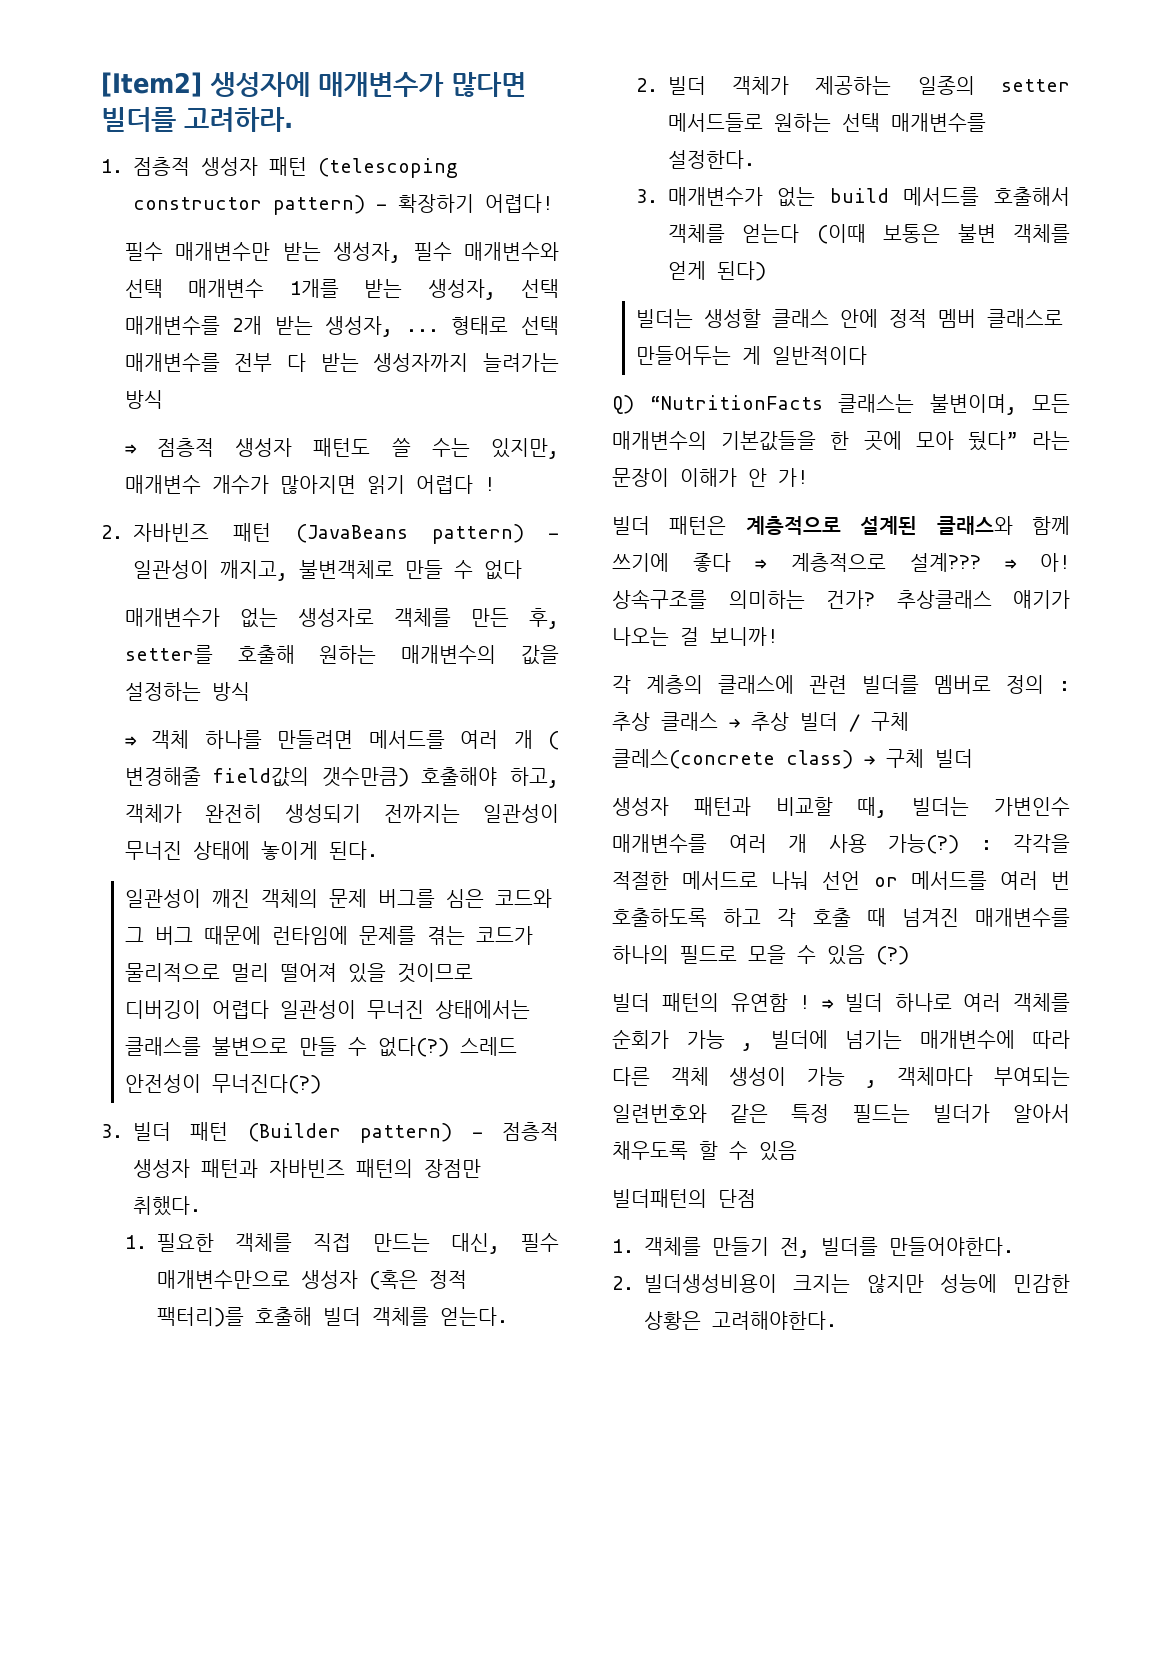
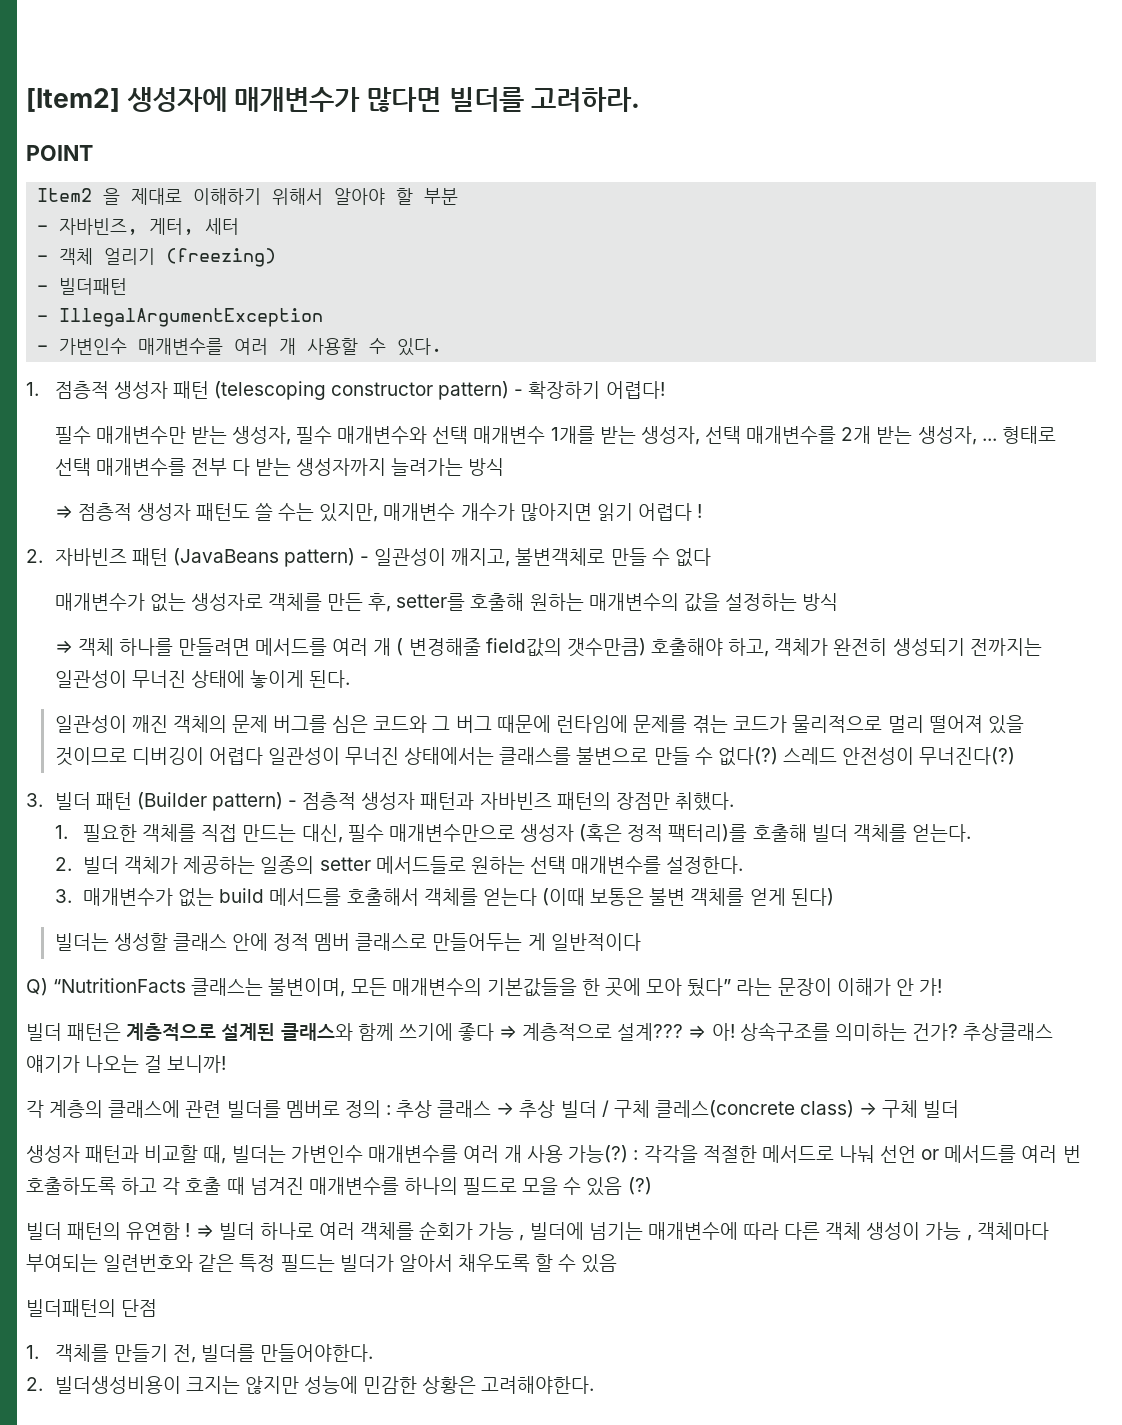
(293, 119) none -> [26,145,93,161] [37,188,459,205] [37,218,240,235] [37,248,277,267] [37,278,128,295] [37,308,324,327] [37,338,443,356] // POINT // Item2 을 제대로 이해하기 위해서 알아야 할 부분 // - 자바빈즈, 게터, 세터 // - 객체 얼리기 (freezing) // - 빌더패턴 // - IllegalArgumentException // - 가변인수 매개변수를 여러 개 사용할 수 있다.

